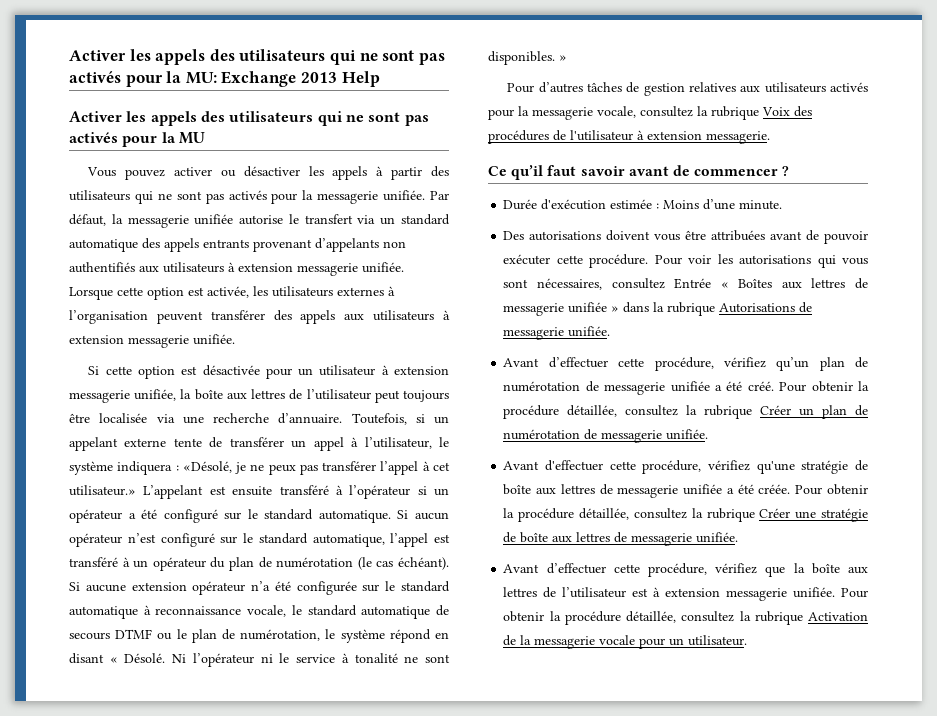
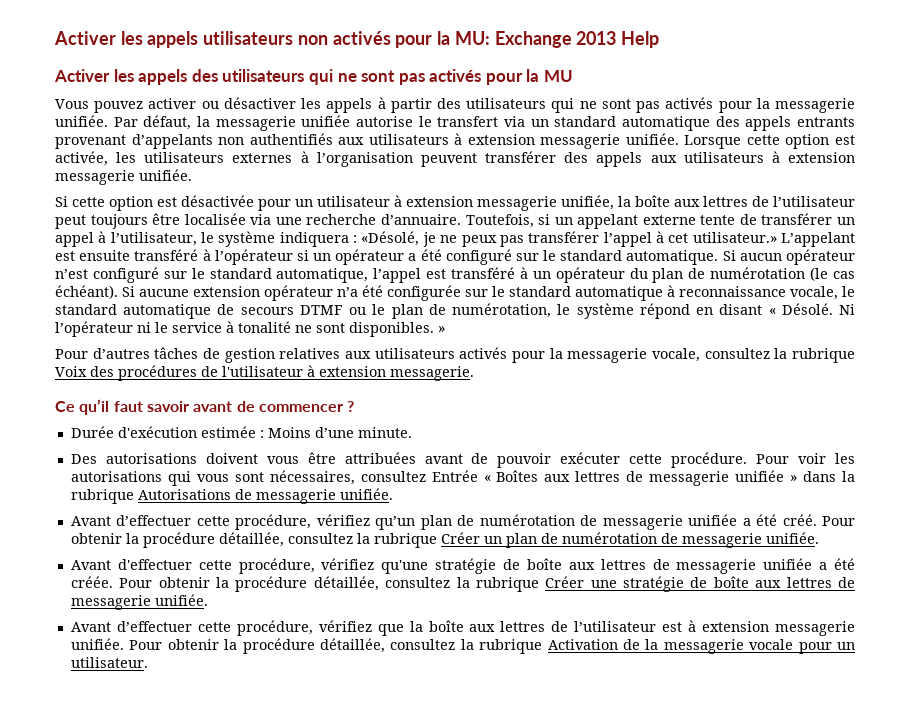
[69,49,445,65] Activer les appels des utilisateurs qui ne sont pas -> [54,31,328,48] Activer les appels utilisateurs non

